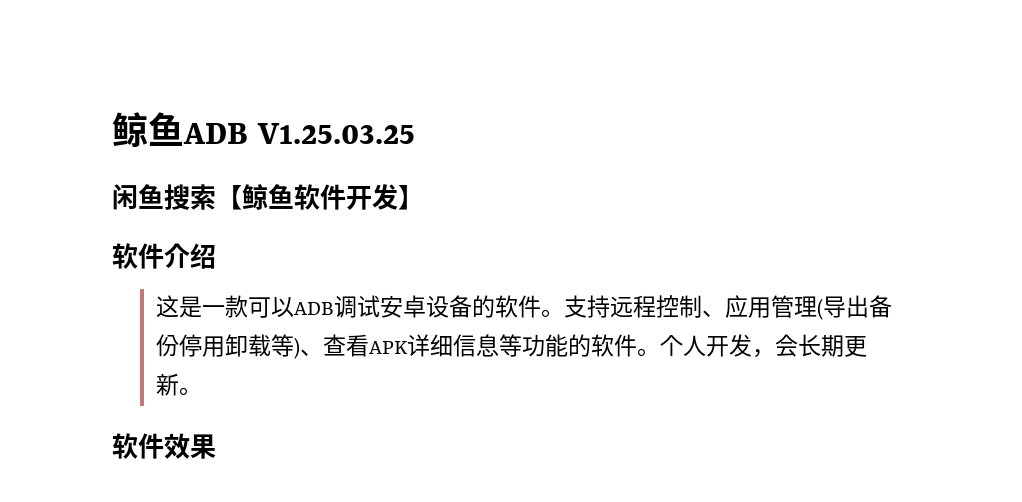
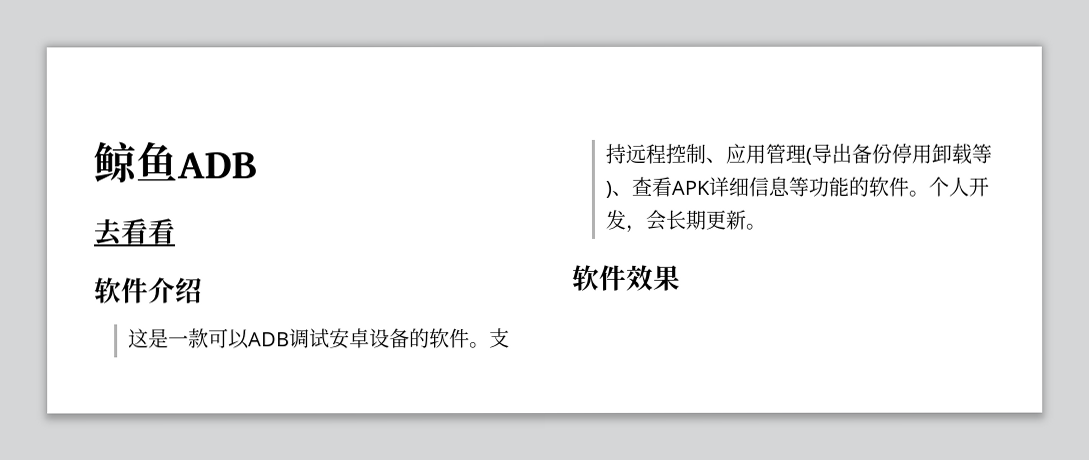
[256,123,415,144] [112,184,424,210] V1.25.03.25 // 闲鱼搜索【鲸鱼软件开发】 -> [93,218,176,247] // 去看看

